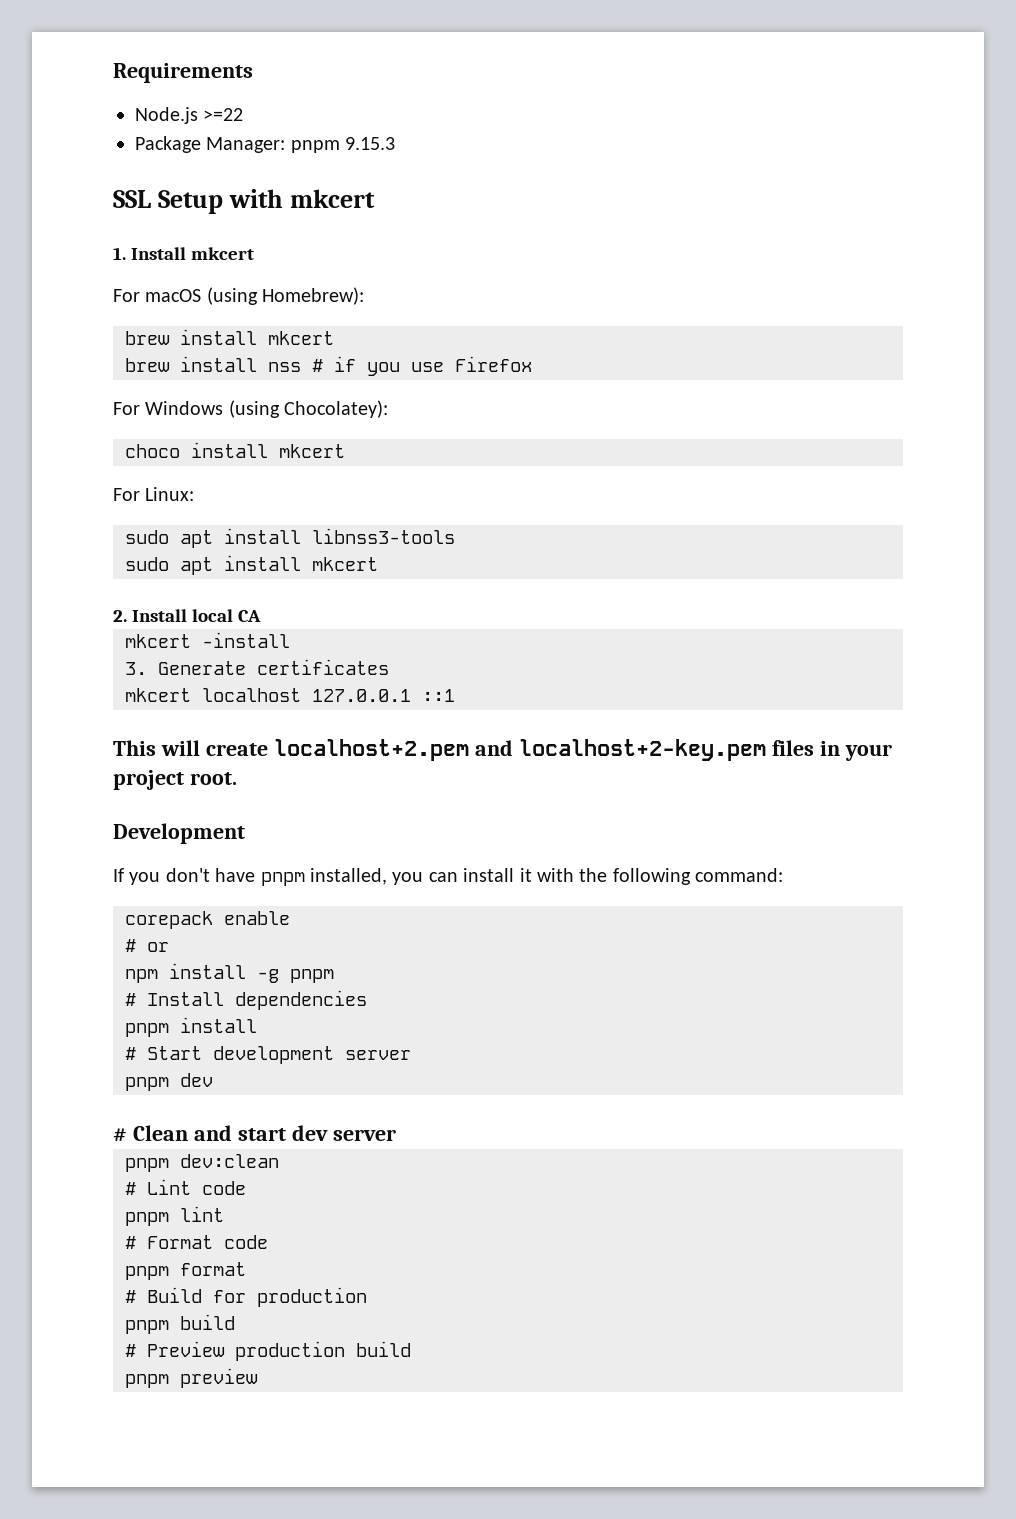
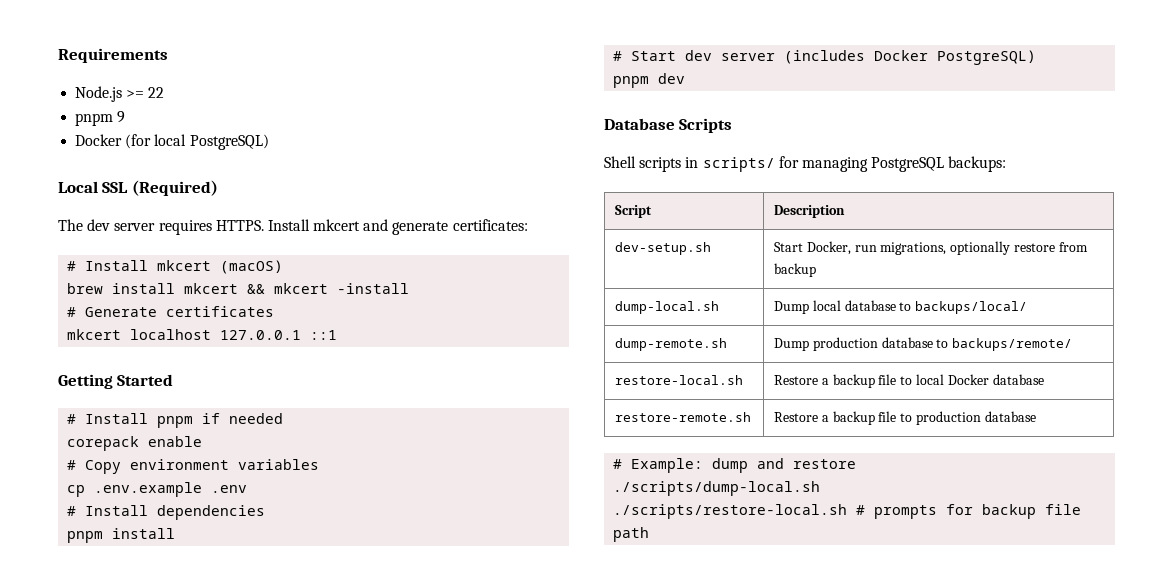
[203,108,244,121] [135,136,396,153] [113,189,375,214] [113,247,255,260] [113,287,365,305] [125,329,334,345] [125,356,532,376] [113,400,389,418] [125,442,345,458] [113,487,195,501] [125,528,455,548] [125,555,378,575] [113,609,262,622] >=22 // Package Manager: pnpm 9.15.3 // SSL Setup with mkcert // 1. Install mkcert // For macOS (using Homebrew): // brew install mkcert // brew install nss # if you use Firefox // For Windows (using Chocolatey): // choco install mkcert // For Linux: // sudo apt install libnss3-tools // sudo apt install mkcert // 2. Install local CA // -> [126,87,165,98] [75,111,126,126] [75,134,269,150] [58,180,218,196] [58,219,528,235] [67,260,284,274] [67,283,266,294] >= 22 // pnpm 9 // Docker (for local PostgreSQL) // Local SSL (Required) // The dev server requires HTTPS. Install mkcert and generate certificates: // # Install mkcert (macOS) // brew install mkcert &&
[125,662,147,675] 3. -> [67,307,77,317] #
[113,739,892,761] [113,770,237,790] [113,823,245,844] [113,868,784,886] [125,911,290,929] [125,939,169,952] [125,963,334,983] This will create localhost+2.pem and localhost+2-key.pem files in your project root. // Development // If you don't have pnpm installed, you can install it with the following command: // corepack enable // # or // npm install -g pnpm -> [58,374,174,389] [67,413,284,428] [67,436,203,451] [67,459,320,474] [67,482,248,497] Getting Started // # Install pnpm if needed // corepack enable // # Copy environment variables // cp .env.example .env
[213,1046,411,1064] development server -> [685,50,1037,65] dev server (includes Docker PostgreSQL)
[113,1125,396,1142] [125,1154,279,1172] [125,1179,246,1195] [125,1206,224,1226] [125,1235,268,1249] [125,1262,246,1280] [125,1287,367,1307] [125,1314,235,1334] [125,1341,411,1361] [125,1368,258,1388] # Clean and start dev server // pnpm dev:clean // # Lint code // pnpm lint // # Format code // pnpm format // # Build for production // pnpm build // # Preview production build // pnpm preview -> [604,118,733,133] [604,156,1007,172] [615,205,653,218] [774,205,846,218] [615,242,712,255] [774,241,1088,255] [774,263,817,277] [615,301,720,314] [774,300,1028,314] [615,338,728,351] [774,337,1073,351] [615,375,744,385] [774,374,1044,388] [615,412,752,422] [774,411,1036,425] [613,458,857,473] [613,481,821,496] [613,504,1082,519] [613,527,650,542] Database Scripts // Shell scripts in scripts/ for managing PostgreSQL backups: // Script | Description // dev-setup.sh | Start Docker, run migrations, optionally restore from backup // dump-local.sh | Dump local database to backups/local/ // dump-remote.sh | Dump production database to backups/remote/ // restore-local.sh | Restore a backup file to local Docker database // restore-remote.sh | Restore a backup file to production database // # Example: dump and restore // ./scripts/dump-local.sh // ./scripts/restore-local.sh # prompts for backup file path

